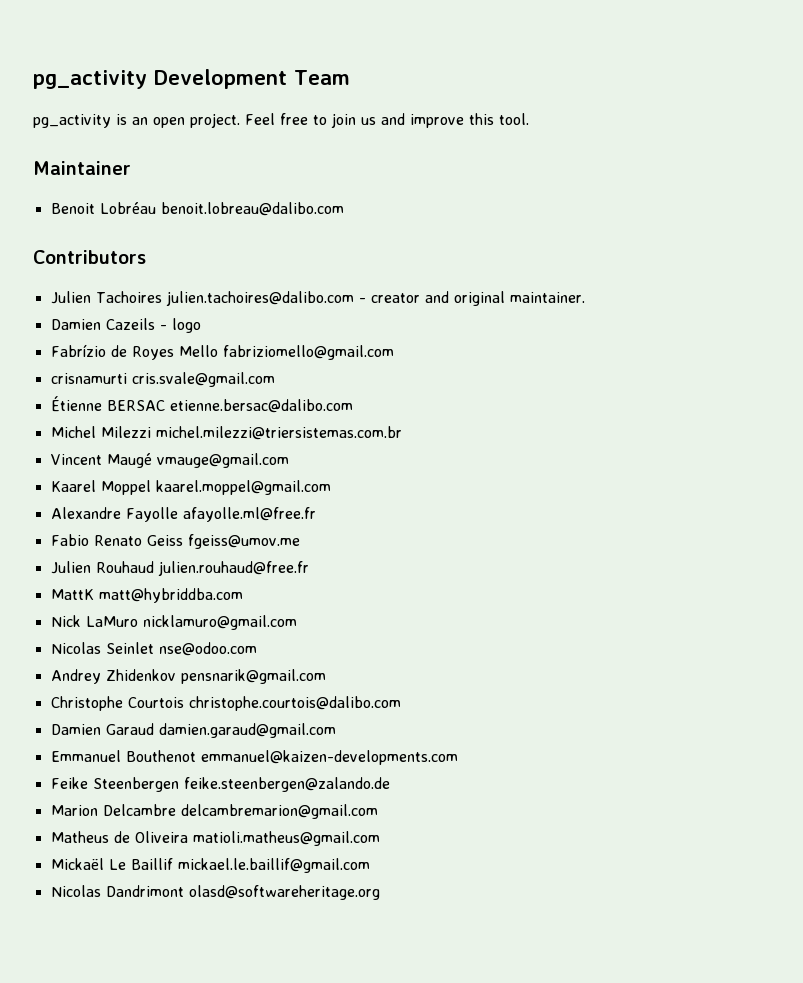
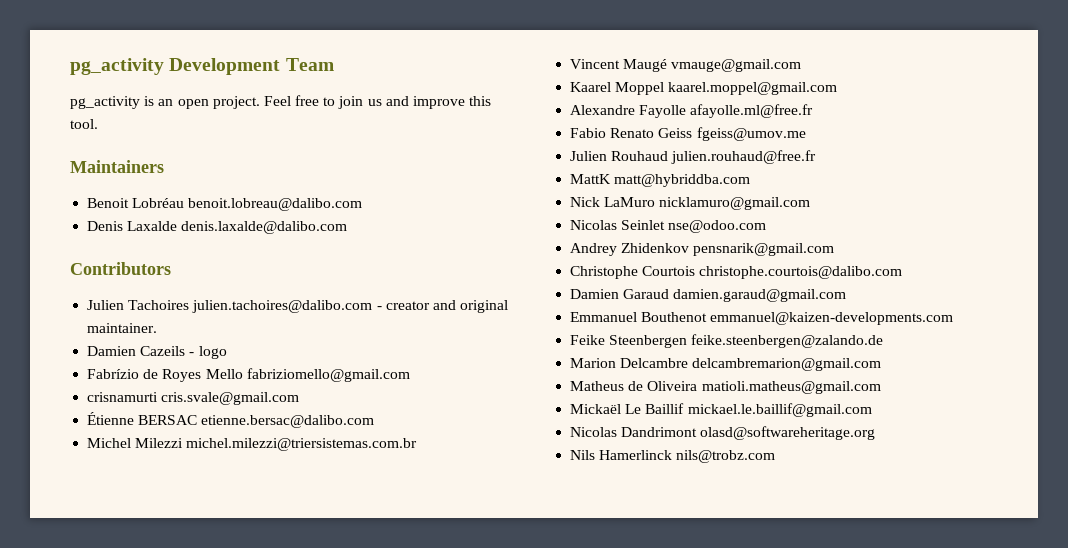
[33,161,131,175] Maintainer -> [70,160,164,173] Maintainers
(344, 209) none -> [87,221,348,234] // Denis Laxalde denis.laxalde@dalibo.com
(380, 892) none -> [570,450,776,463] // Nils Hamerlinck nils@trobz.com

